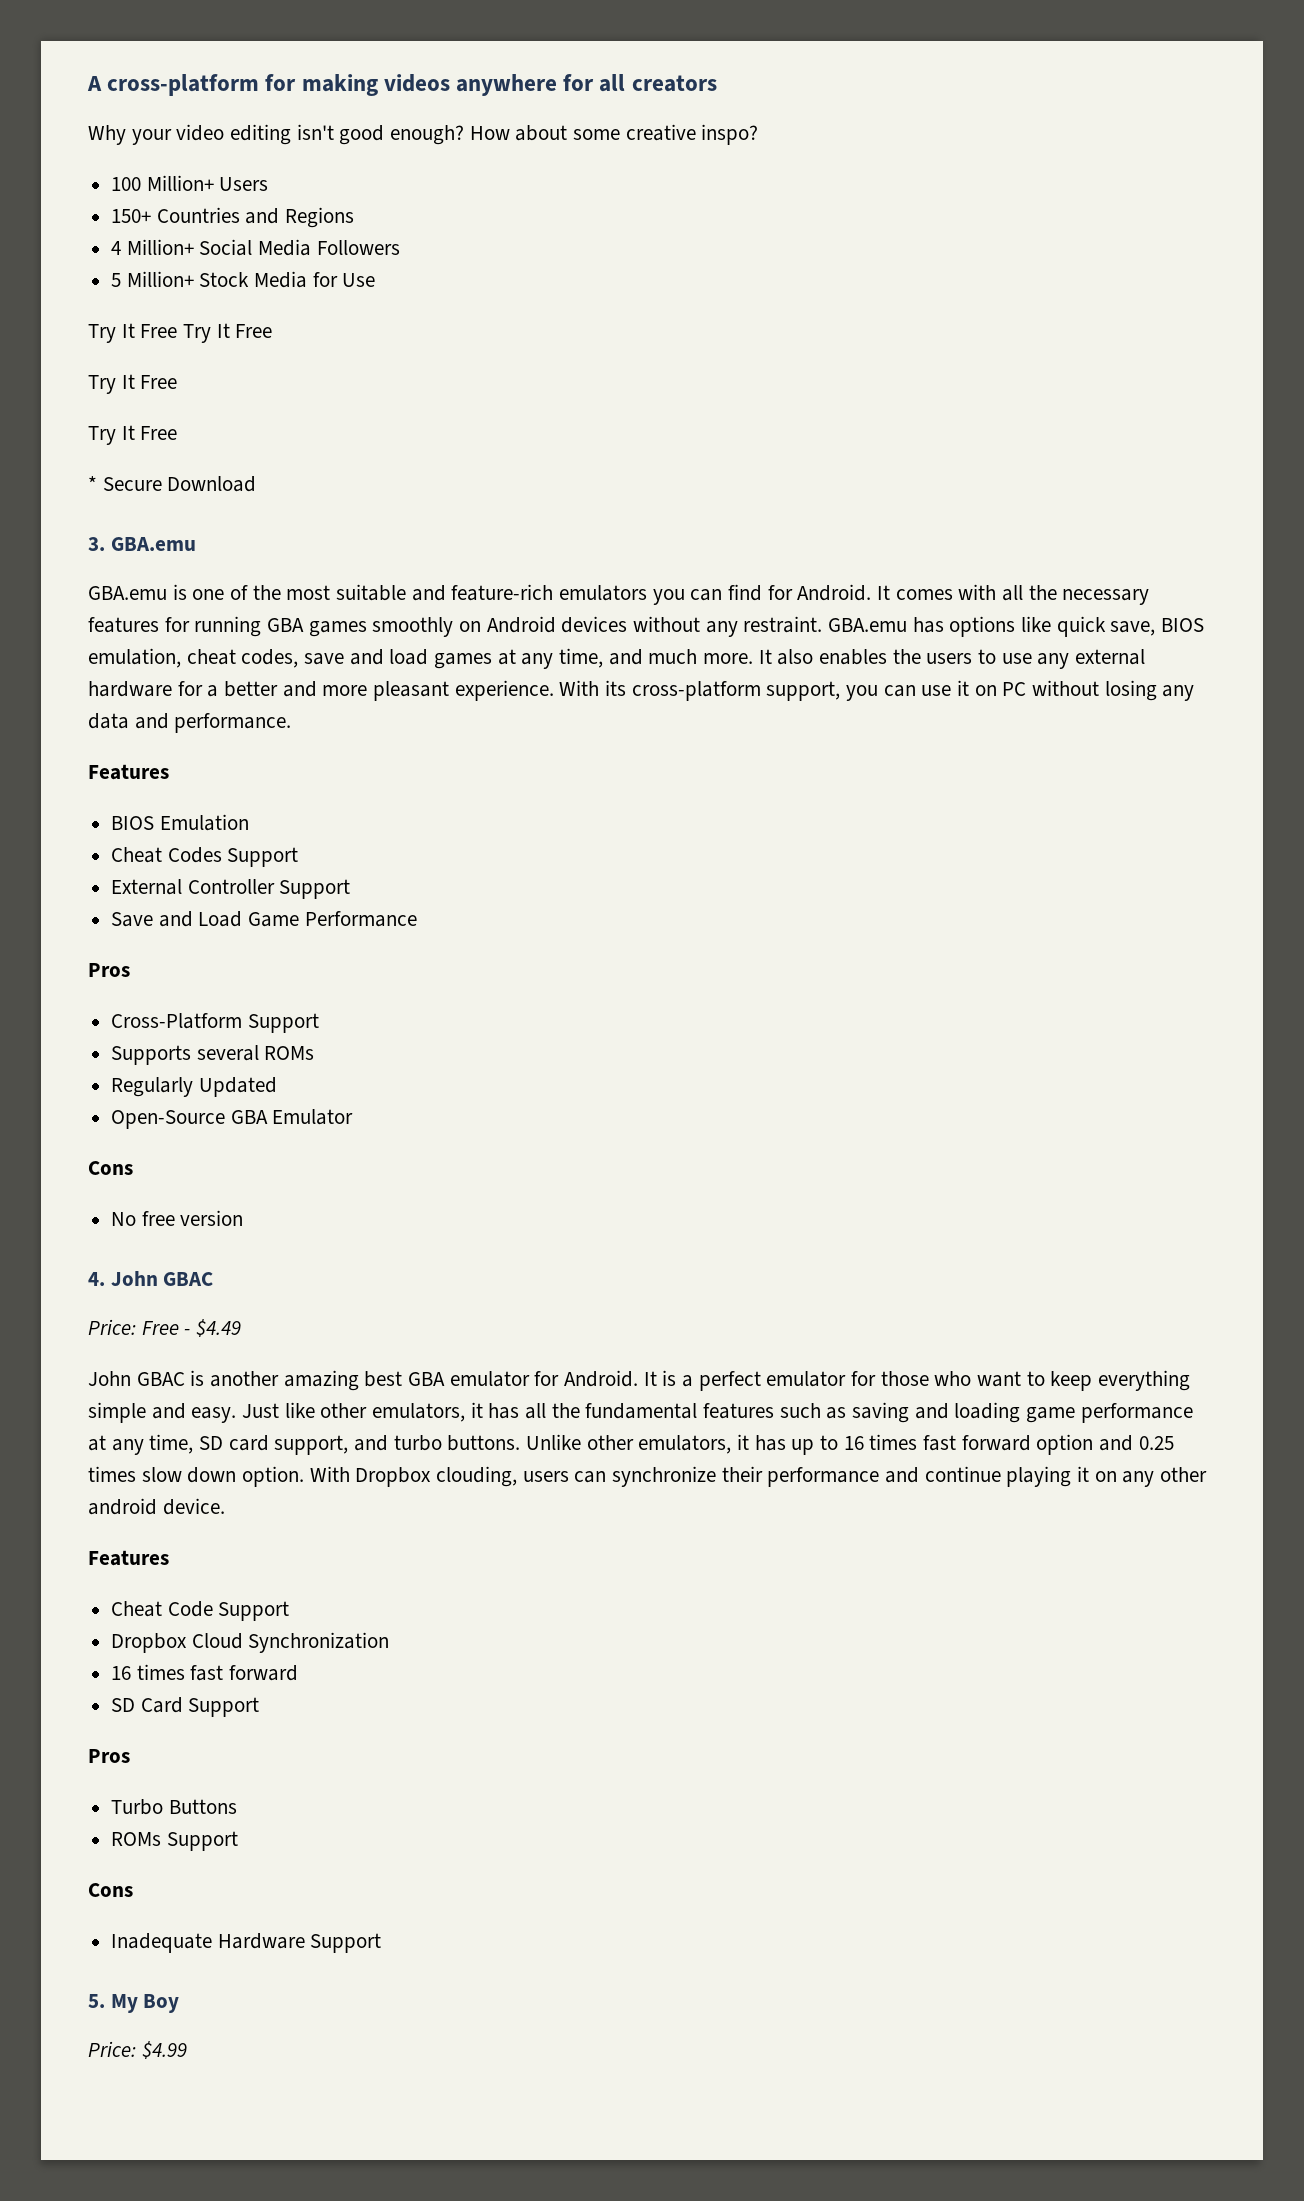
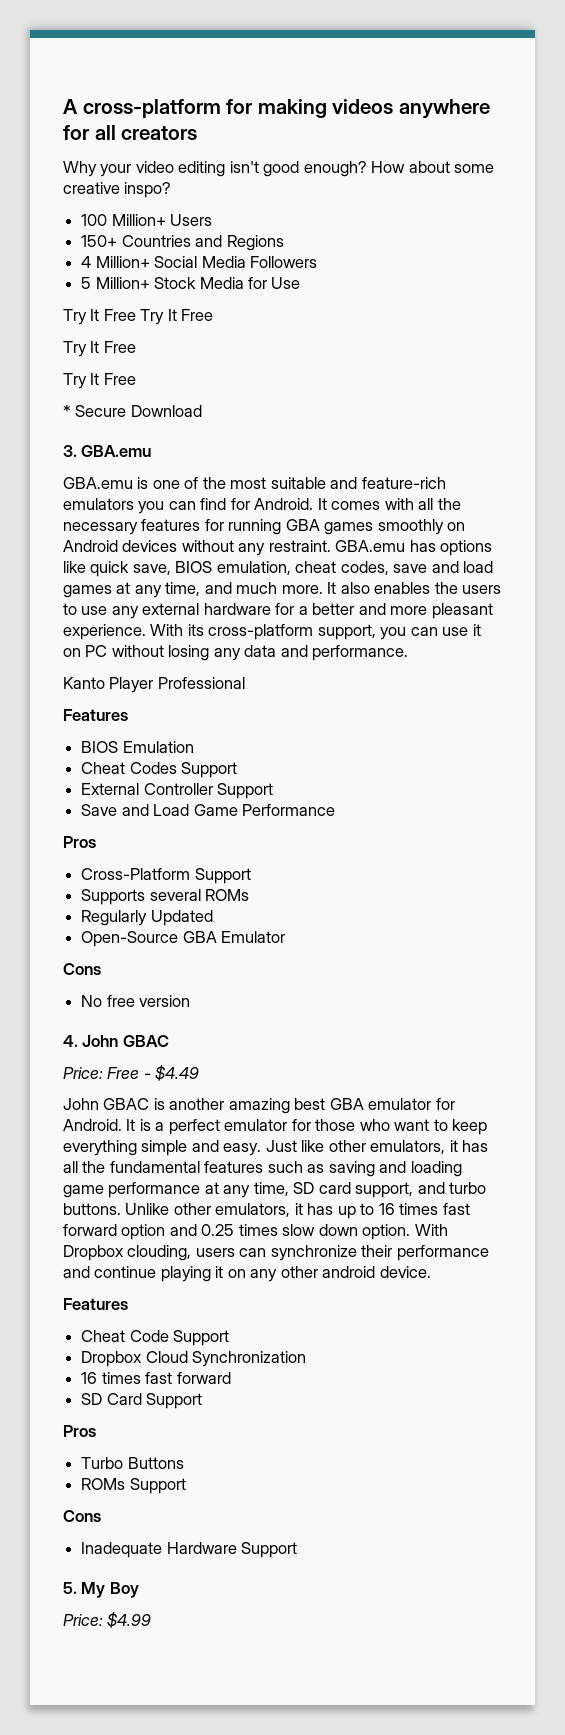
(292, 723) none -> [63,677,245,693] // Kanto Player Professional

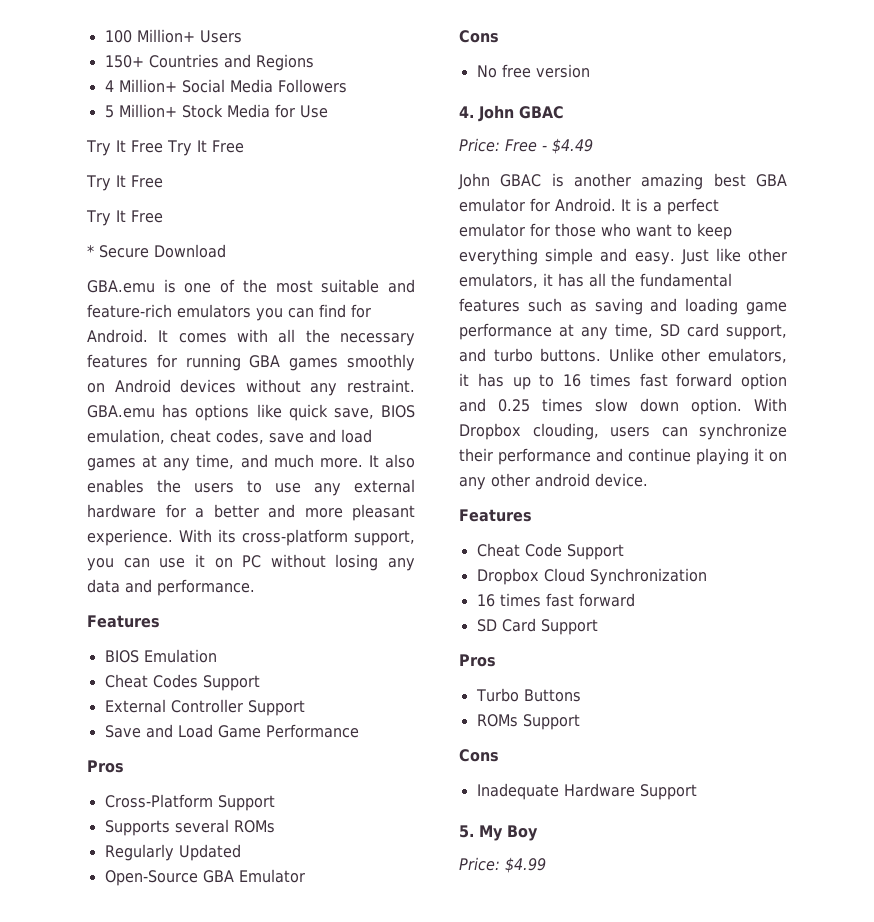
[63,99,490,119] [63,125,198,140] [63,161,495,177] [63,182,172,198] A cross-platform for making videos anywhere for all creators // Why your video editing isn't good enough? How about some creative inspo? // -> (104, 36) none
[63,445,152,457] // 3. GBA.emu -> (226, 251) none
[63,677,245,693] // Kanto Player Professional -> (255, 587) none

